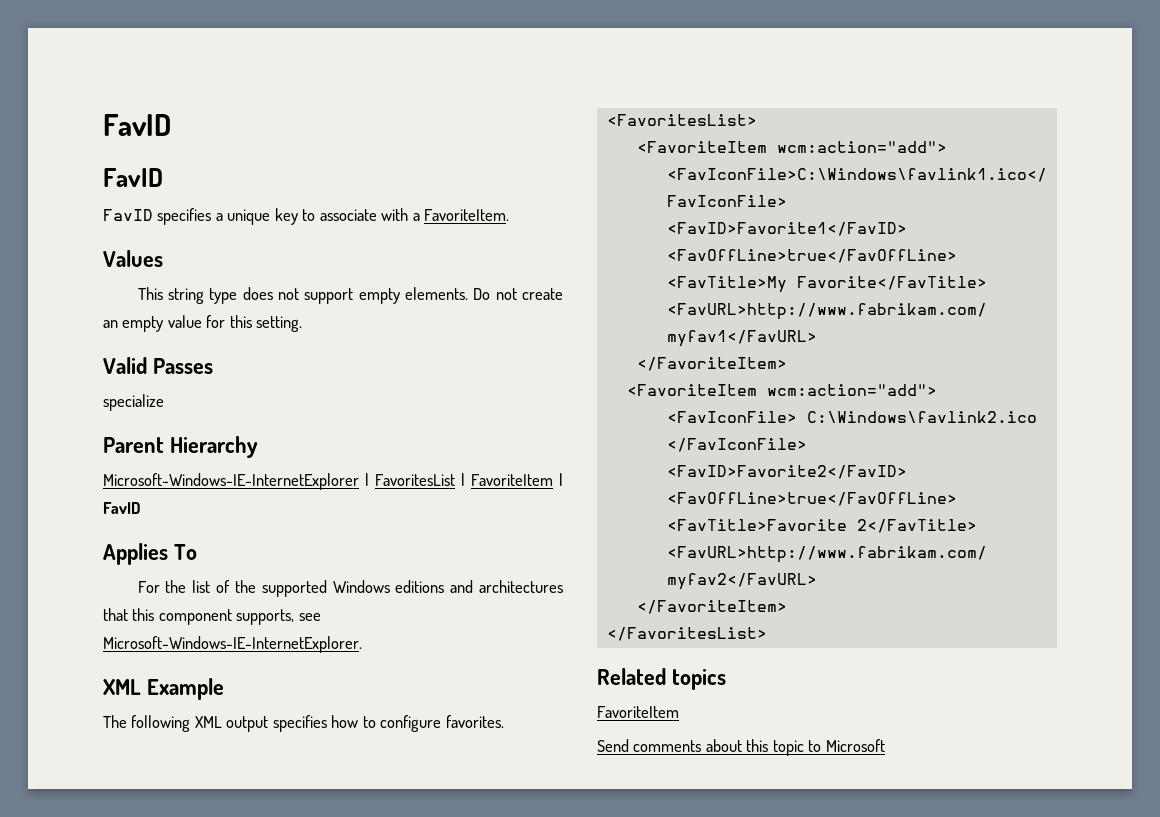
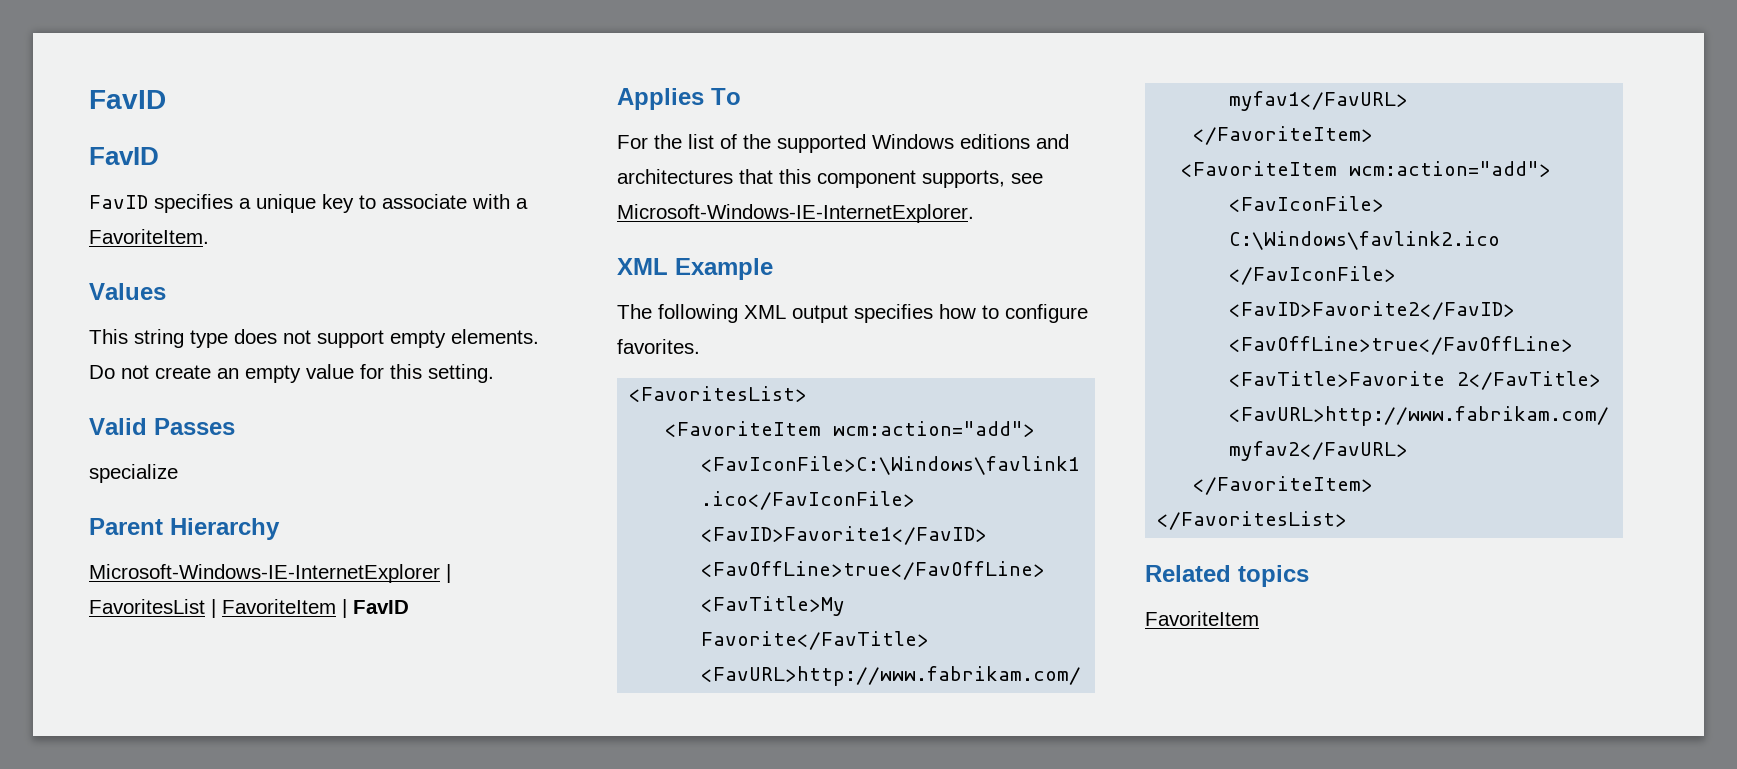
[597,739,885,756] // Send comments about this topic to Microsoft -> (1259, 618) none

